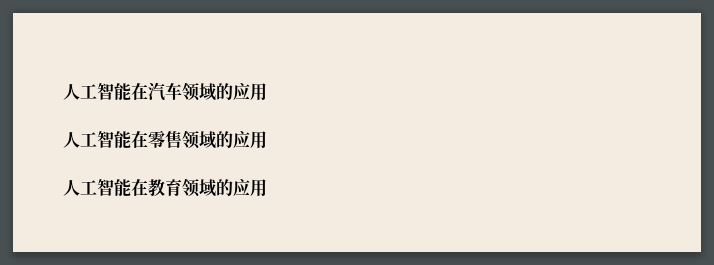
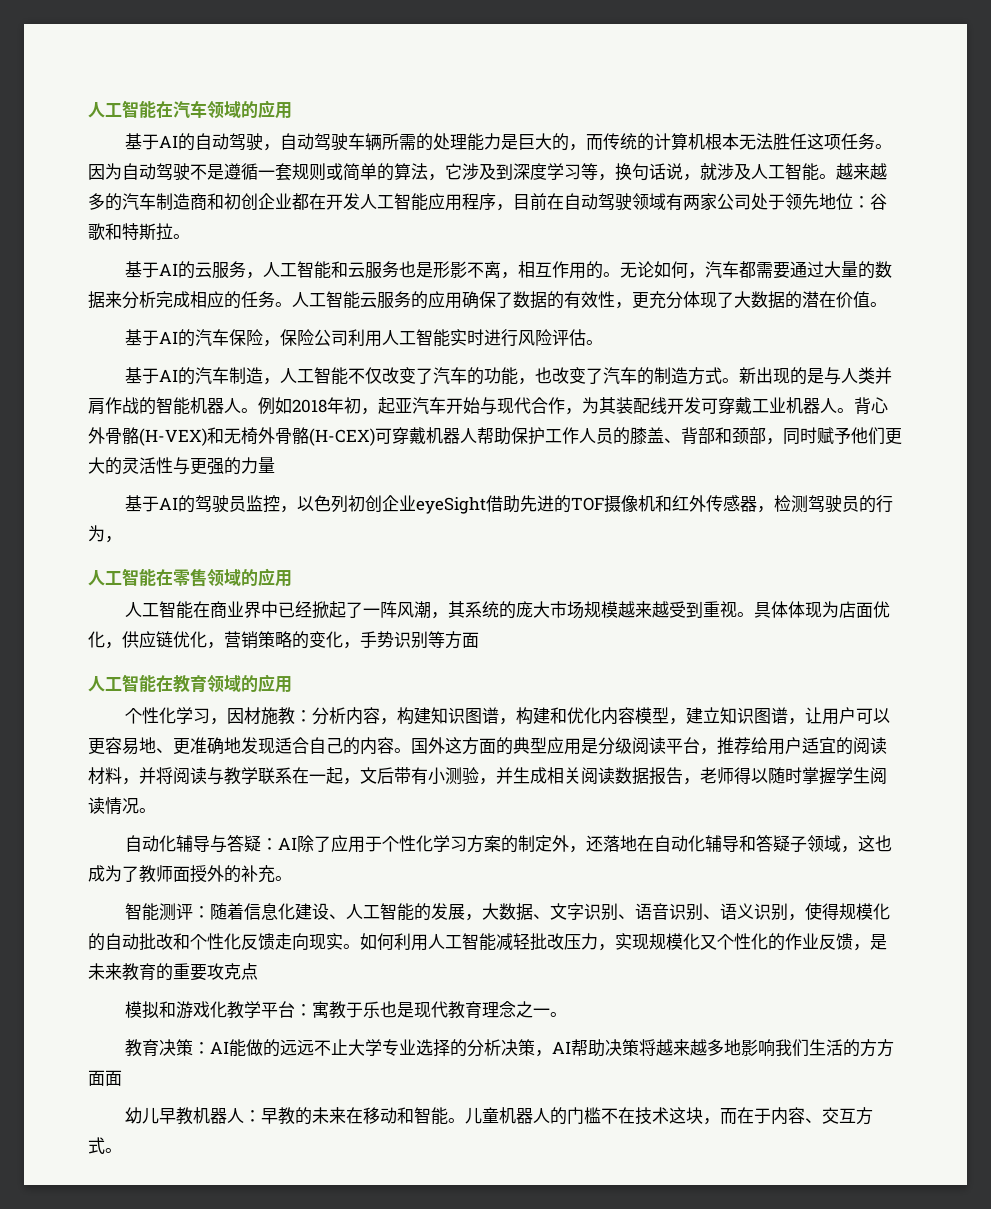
(267, 92) none -> [125,133,893,151] [88,163,887,181] [88,193,887,211] [88,223,190,241] [125,261,893,279] [88,291,887,309] [125,329,604,347] [125,367,893,385] [88,397,888,415] [88,427,902,446] [88,457,275,475] [125,495,894,514] [88,525,122,543] // 基于AI的自动驾驶，自动驾驶车辆所需的处理能力是巨大的，而传统的计算机根本无法胜任这项任务。因为自动驾驶不是遵循一套规则或简单的算法，它涉及到深度学习等，换句话说，就涉及人工智能。越来越多的汽车制造商和初创企业都在开发人工智能应用程序，目前在自动驾驶领域有两家公司处于领先地位：谷歌和特斯拉。 // 基于AI的云服务，人工智能和云服务也是形影不离，相互作用的。无论如何，汽车都需要通过大量的数据来分析完成相应的任务。人工智能云服务的应用确保了数据的有效性，更充分体现了大数据的潜在价值。 // 基于AI的汽车保险，保险公司利用人工智能实时进行风险评估。 // 基于AI的汽车制造，人工智能不仅改变了汽车的功能，也改变了汽车的制造方式。新出现的是与人类并肩作战的智能机器人。例如2018年初，起亚汽车开始与现代合作，为其装配线开发可穿戴工业机器人。背心外骨骼(H-VEX)和无椅外骨骼(H-CEX)可穿戴机器人帮助保护工作人员的膝盖、背部和颈部，同时赋予他们更大的灵活性与更强的力量 // 基于AI的驾驶员监控，以色列初创企业eyeSight借助先进的TOF摄像机和红外传感器，检测驾驶员的行为，
(267, 140) none -> [125,601,891,619] [88,631,479,649] // 人工智能在商业界中已经掀起了一阵风潮，其系统的庞大市场规模越来越受到重视。具体体现为店面优化，供应链优化，营销策略的变化，手势识别等方面
(267, 188) none -> [125,707,891,725] [88,737,887,755] [88,767,887,785] [88,797,156,815] [125,834,893,853] [88,865,292,883] [125,902,891,921] [88,933,887,951] [88,963,258,981] [125,1001,568,1019] [125,1039,895,1057] [88,1070,122,1086] [125,1107,874,1125] [88,1137,122,1154] // 个性化学习，因材施教：分析内容，构建知识图谱，构建和优化内容模型，建立知识图谱，让用户可以更容易地、更准确地发现适合自己的内容。国外这方面的典型应用是分级阅读平台，推荐给用户适宜的阅读材料，并将阅读与教学联系在一起，文后带有小测验，并生成相关阅读数据报告，老师得以随时掌握学生阅读情况。 // 自动化辅导与答疑：AI除了应用于个性化学习方案的制定外，还落地在自动化辅导和答疑子领域，这也成为了教师面授外的补充。 // 智能测评：随着信息化建设、人工智能的发展，大数据、文字识别、语音识别、语义识别，使得规模化的自动批改和个性化反馈走向现实。如何利用人工智能减轻批改压力，实现规模化又个性化的作业反馈，是未来教育的重要攻克点 // 模拟和游戏化教学平台：寓教于乐也是现代教育理念之一。 // 教育决策：AI能做的远远不止大学专业选择的分析决策，AI帮助决策将越来越多地影响我们生活的方方面面 // 幼儿早教机器人：早教的未来在移动和智能。儿童机器人的门槛不在技术这块，而在于内容、交互方式。

